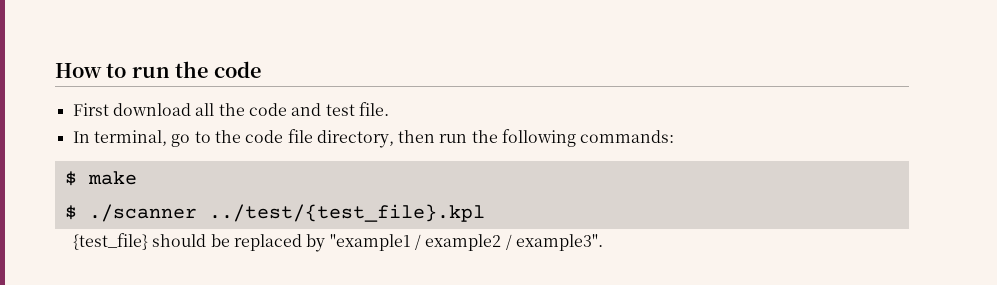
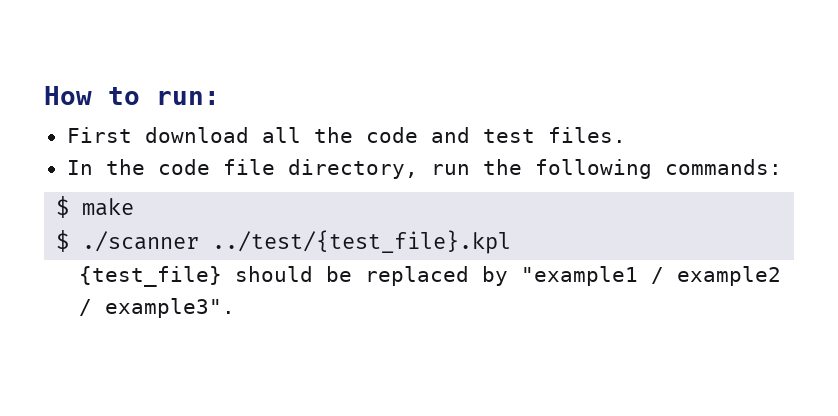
[131,61,261,78] run the code -> [156,91,220,105] run:
[358,102,389,116] file. -> [547,127,626,143] files.
[93,130,211,147] terminal, go to -> (93, 167) none
[398,130,436,143] then -> (418, 169) none

